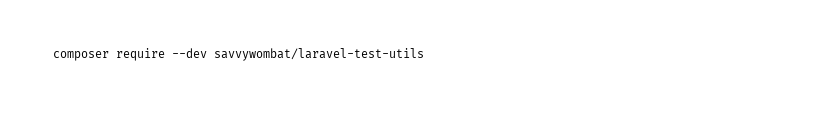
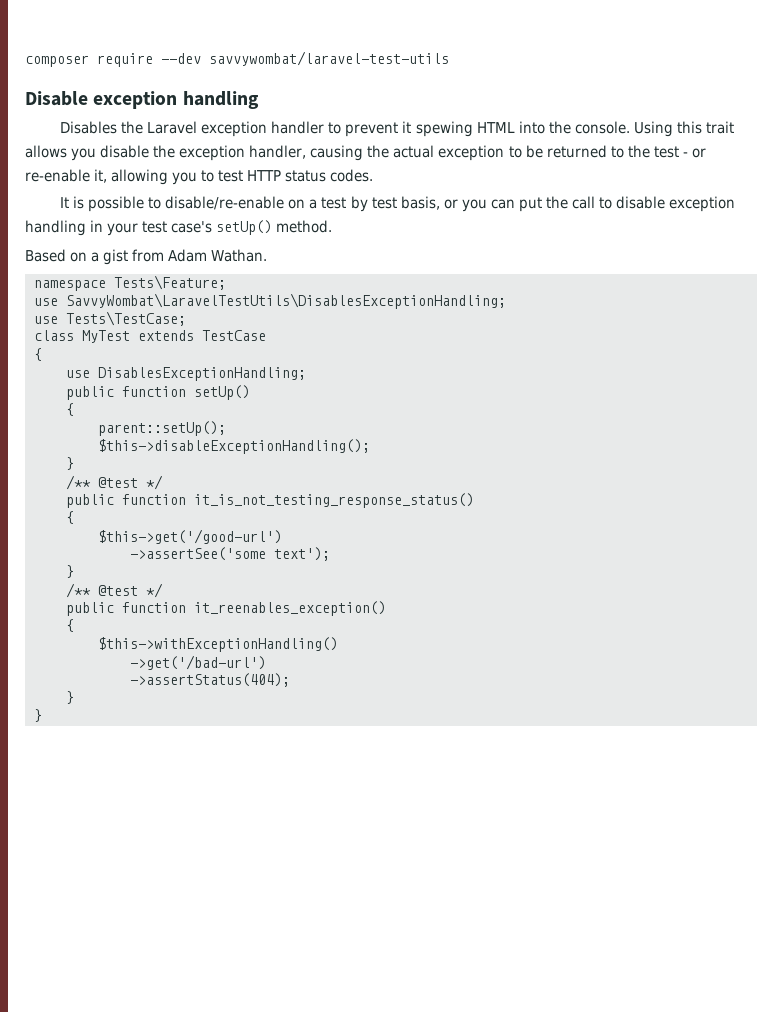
(424, 54) none -> [25,91,259,109] [60,121,734,137] [25,145,706,161] [25,169,374,185] [60,196,736,212] [25,220,333,236] [25,249,268,265] [34,275,226,291] [34,293,506,309] [34,311,186,326] [34,330,266,343] [34,348,42,361] [66,367,306,381] [66,385,250,400] [66,403,74,416] [98,421,226,436] [98,439,370,454] [66,457,74,470] [66,475,163,490] [66,493,474,508] [66,511,74,524] [98,529,282,544] [130,547,330,561] [66,565,74,578] [66,583,163,598] [66,601,386,616] [66,619,74,632] [98,637,338,652] [130,655,266,670] [130,673,290,687] [66,691,74,704] [34,709,42,722] // Disable exception handling // Disables the Laravel exception handler to prevent it spewing HTML into the console. Using this trait allows you disable the exception handler, causing the actual exception to be returned to the test - or re-enable it, allowing you to test HTTP status codes. // It is possible to disable/re-enable on a test by test basis, or you can put the call to disable exception handling in your test case's setUp() method. // Based on a gist from Adam Wathan. // namespace Tests\Feature; // use SavvyWombat\LaravelTestUtils\DisablesExceptionHandling; // use Tests\TestCase; // class MyTest extends TestCase // { // use DisablesExceptionHandling; // public function setUp() // { // parent::setUp(); // $this->disableExceptionHandling(); // } // /** @test */ // public function it_is_not_testing_response_status() // { // $this->get('/good-url') // ->assertSee('some text'); // } // /** @test */ // public function it_reenables_exception() // { // $this->withExceptionHandling() // ->get('/bad-url') // ->assertStatus(404); // } // }

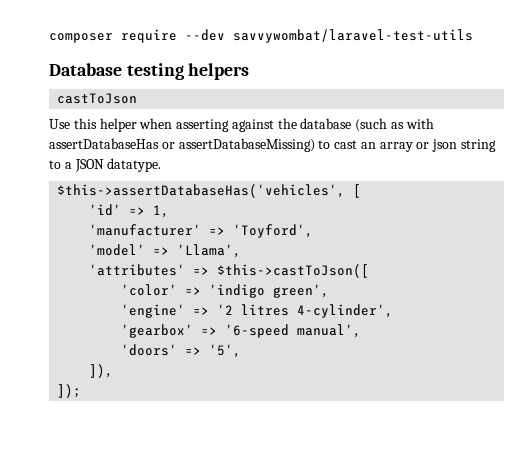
[25,91,259,109] [60,121,734,137] [25,145,706,161] [25,169,374,185] [60,196,736,212] [25,220,333,236] [25,249,268,265] [34,275,226,291] [34,293,506,309] [34,311,186,326] [34,330,266,343] [34,348,42,361] [66,367,306,381] [66,385,250,400] [66,403,74,416] [98,421,226,436] [98,439,370,454] [66,457,74,470] [66,475,163,490] [66,493,474,508] [66,511,74,524] [98,529,282,544] [130,547,330,561] [66,565,74,578] [66,583,163,598] [66,601,386,616] [66,619,74,632] [98,637,338,652] [130,655,266,670] [130,673,290,687] [66,691,74,704] [34,709,42,722] Disable exception handling // Disables the Laravel exception handler to prevent it spewing HTML into the console. Using this trait allows you disable the exception handler, causing the actual exception to be returned to the test - or re-enable it, allowing you to test HTTP status codes. // It is possible to disable/re-enable on a test by test basis, or you can put the call to disable exception handling in your test case's setUp() method. // Based on a gist from Adam Wathan. // namespace Tests\Feature; // use SavvyWombat\LaravelTestUtils\DisablesExceptionHandling; // use Tests\TestCase; // class MyTest extends TestCase // { // use DisablesExceptionHandling; // public function setUp() // { // parent::setUp(); // $this->disableExceptionHandling(); // } // /** @test */ // public function it_is_not_testing_response_status() // { // $this->get('/good-url') // ->assertSee('some text'); // } // /** @test */ // public function it_reenables_exception() // { // $this->withExceptionHandling() // ->get('/bad-url') // ->assertStatus(404); // } // } -> [49,63,250,80] [57,93,138,104] [49,118,434,132] [49,138,497,152] [49,158,162,172] [57,184,362,198] [89,204,170,218] [89,224,314,238] [89,244,242,258] [89,264,370,278] [121,284,330,298] [121,304,394,318] [121,324,362,338] [121,344,242,358] [89,364,114,378] [57,384,82,398] Database testing helpers // castToJson // Use this helper when asserting against the database (such as with assertDatabaseHas or assertDatabaseMissing) to cast an array or json string to a JSON datatype. // $this->assertDatabaseHas('vehicles', [ // 'id' => 1, // 'manufacturer' => 'Toyford', // 'model' => 'Llama', // 'attributes' => $this->castToJson([ // 'color' => 'indigo green', // 'engine' => '2 litres 4-cylinder', // 'gearbox' => '6-speed manual', // 'doors' => '5', // ]), // ]);

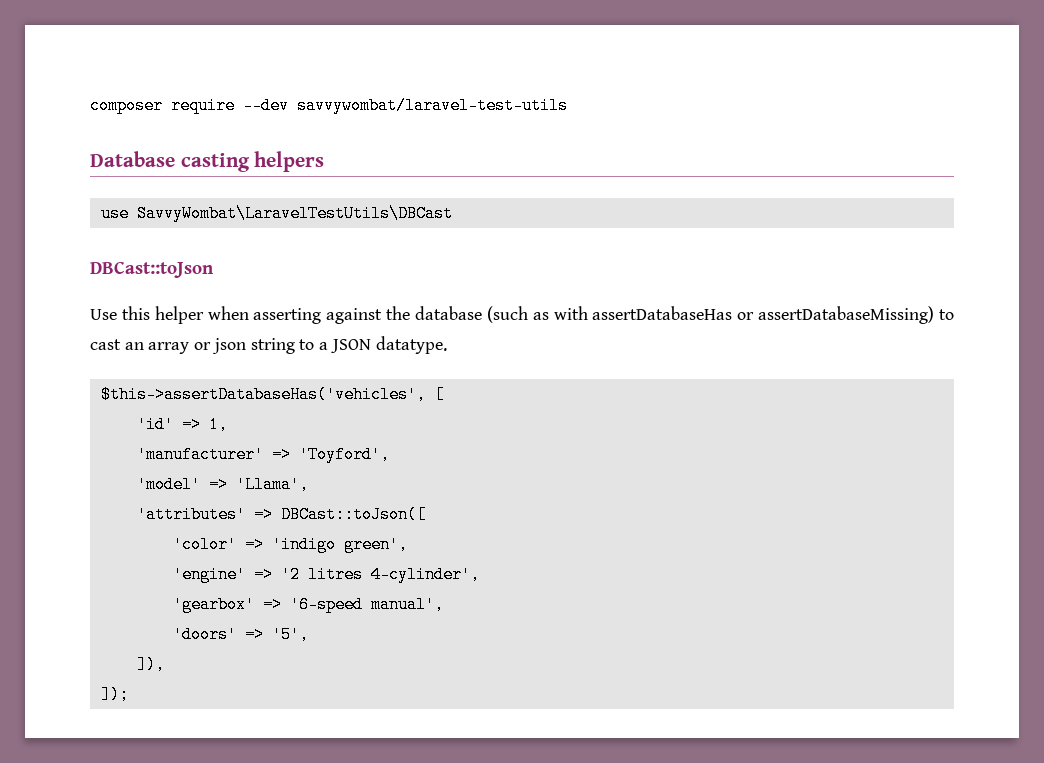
[126,63,184,80] testing -> [180,153,250,172] casting
[57,93,138,104] castToJson -> [100,205,453,222] [90,261,214,278] use SavvyWombat\LaravelTestUtils\DBCast // DBCast::toJson
[217,264,370,278] $this->castToJson([ -> [280,506,426,523] DBCast::toJson([

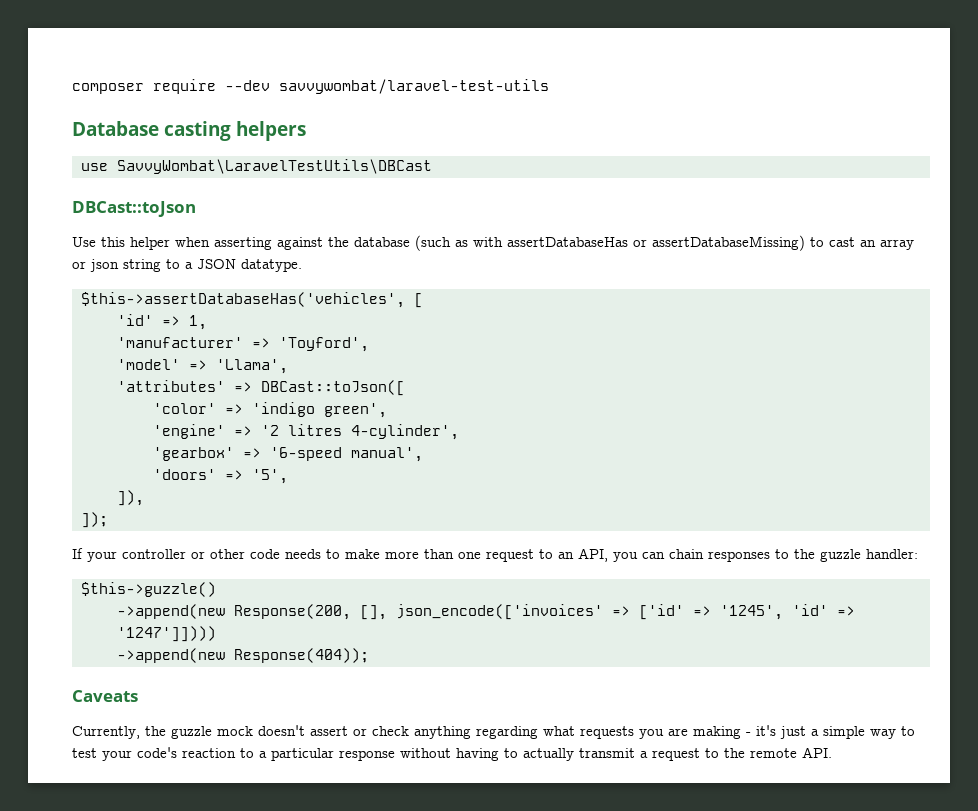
(129, 694) none -> [72,548,918,562] [80,582,216,597] [116,604,855,620] [116,626,216,642] [116,648,369,663] [72,690,138,702] [72,725,915,739] [72,747,832,761] // If your controller or other code needs to make more than one request to an API, you can chain responses to the guzzle handler: // $this->guzzle() // ->append(new Response(200, [], json_encode(['invoices' => ['id' => '1245', 'id' => '1247']]))) // ->append(new Response(404)); // Caveats // Currently, the guzzle mock doesn't assert or check anything regarding what requests you are making - it's just a simple way to test your code's reaction to a particular response without having to actually transmit a request to the remote API.

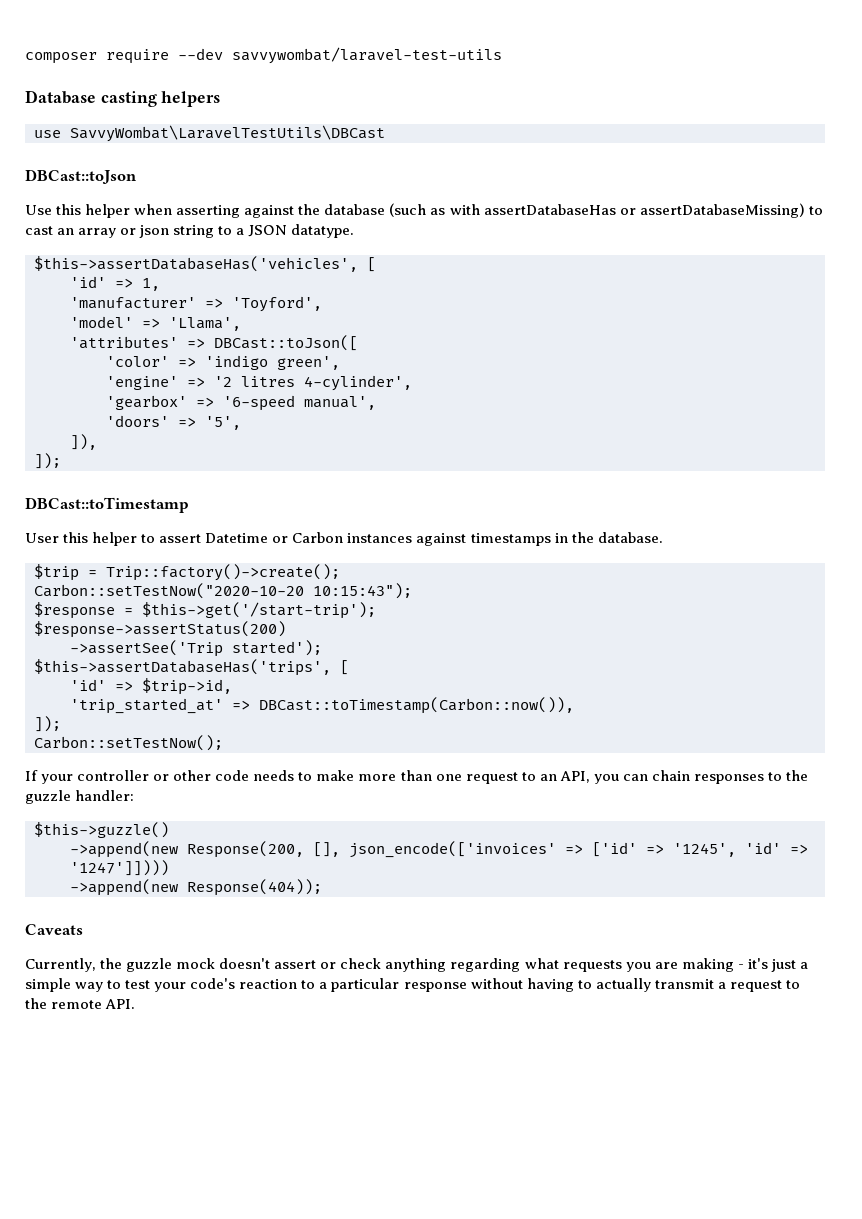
(108, 520) none -> [25,497,189,513] [25,532,663,546] [34,564,340,581] [34,583,412,599] [34,602,376,619] [34,621,286,638] [70,640,322,657] [34,659,349,676] [70,678,232,695] [70,697,574,714] [34,716,61,732] [34,735,223,751] // DBCast::toTimestamp // User this helper to assert Datetime or Carbon instances against timestamps in the database. // $trip = Trip::factory()->create(); // Carbon::setTestNow("2020-10-20 10:15:43"); // $response = $this->get('/start-trip'); // $response->assertStatus(200) // ->assertSee('Trip started'); // $this->assertDatabaseHas('trips', [ // 'id' => $trip->id, // 'trip_started_at' => DBCast::toTimestamp(Carbon::now()), // ]); // Carbon::setTestNow();

